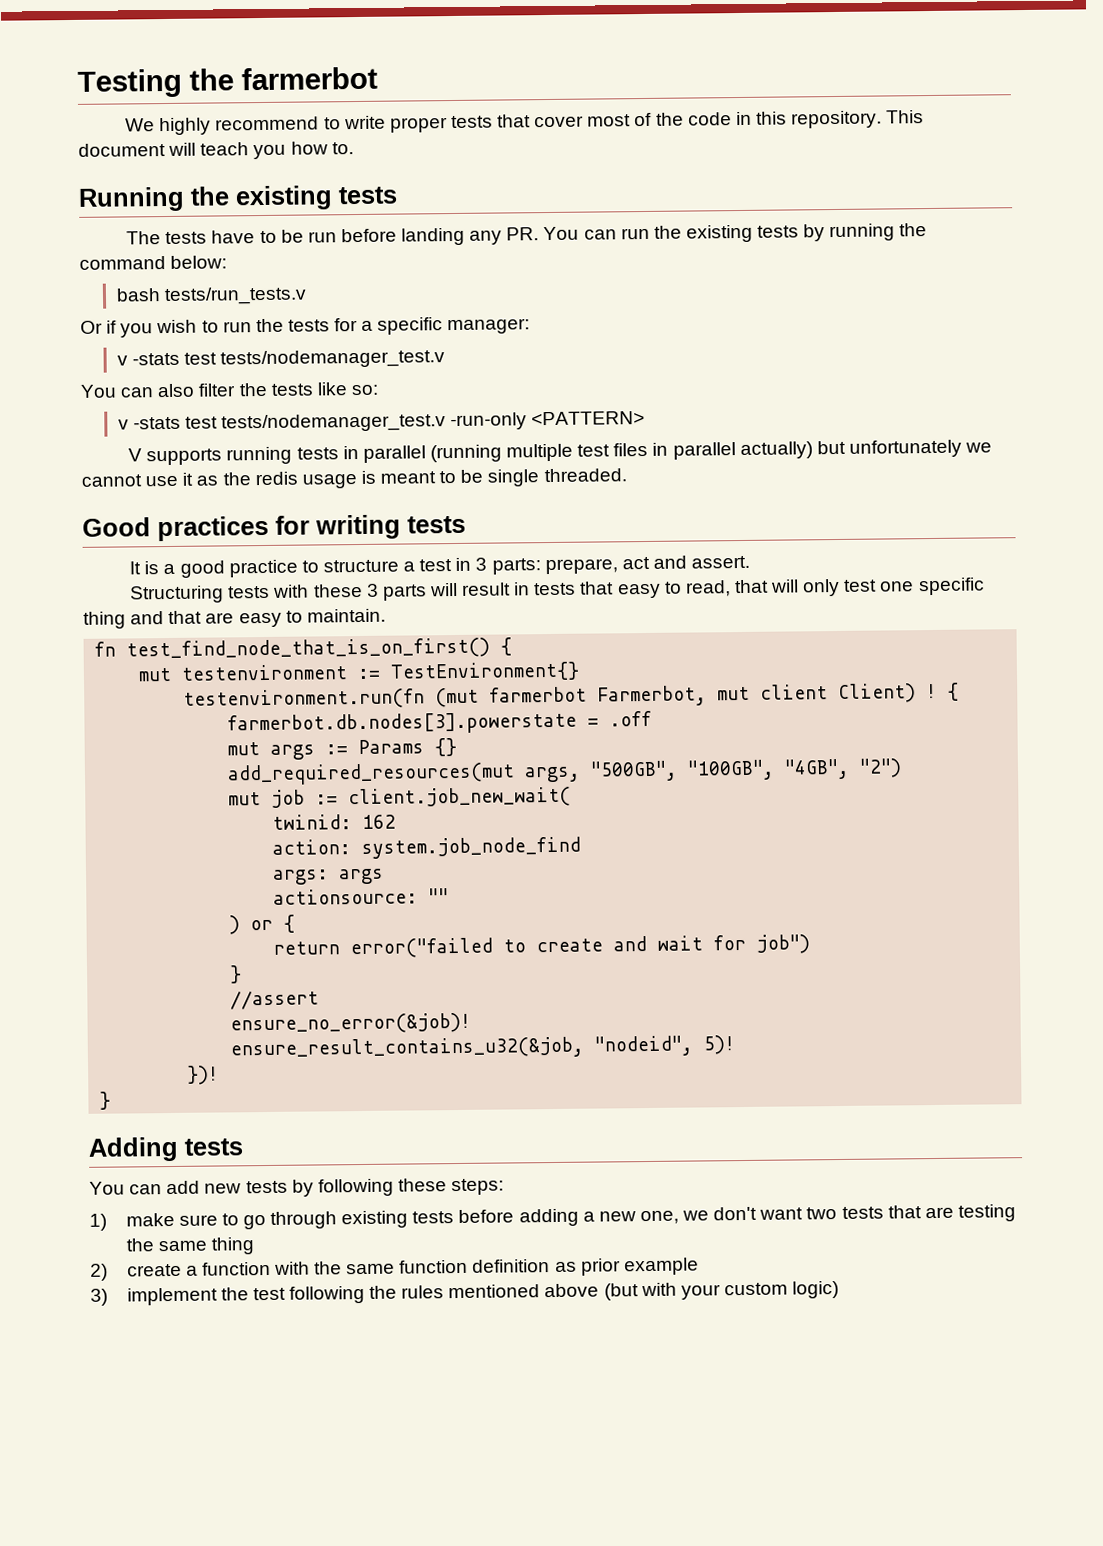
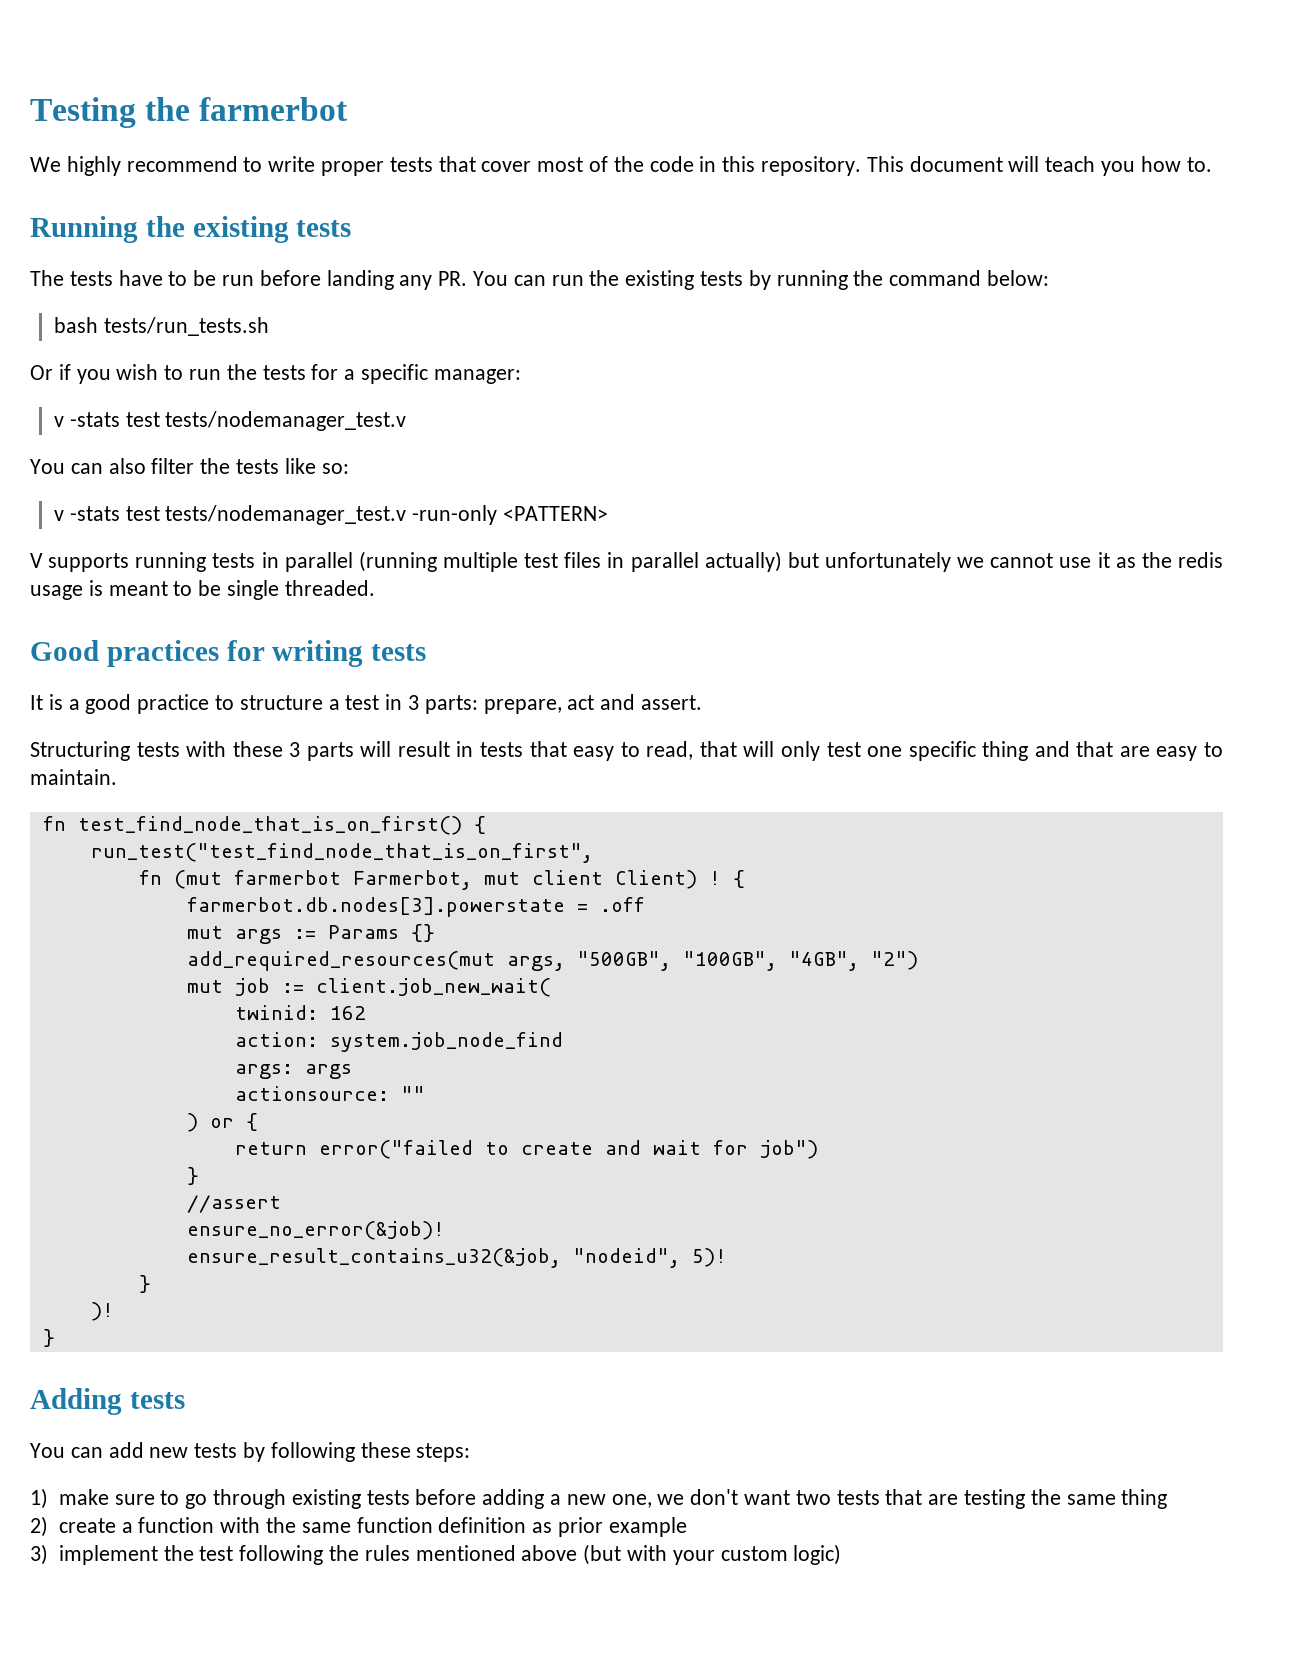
[163,286,307,306] tests/run_tests.v -> [103,317,269,336] tests/run_tests.sh
[138,661,581,682] [183,688,426,710] mut testenvironment := TestEnvironment{} // testenvironment.run(fn -> [90,843,593,863] [138,870,162,885] run_test("test_find_node_that_is_on_first", // fn
[187,1065,220,1085] })! -> [138,1275,151,1293] [90,1302,114,1321] } // )!

